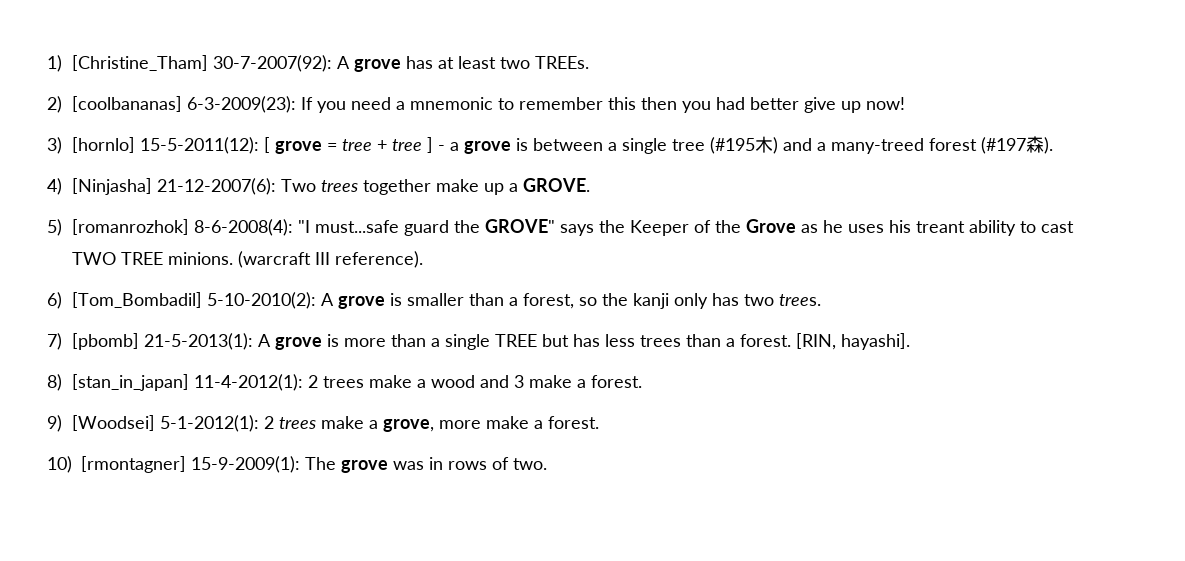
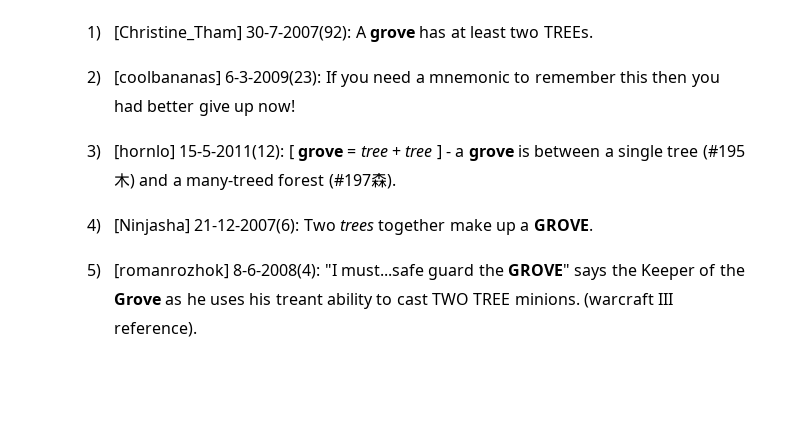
[47,292,822,309] [47,333,911,350] [47,374,643,391] [47,415,600,432] [47,456,547,473] // 6) [Tom_Bombadil] 5-10-2010(2): A grove is smaller than a forest, so the kanji only has two trees. // 7) [pbomb] 21-5-2013(1): A grove is more than a single TREE but has less trees than a forest. [RIN, hayashi]. // 8) [stan_in_japan] 11-4-2012(1): 2 trees make a wood and 3 make a forest. // 9) [Woodsei] 5-1-2012(1): 2 trees make a grove, more make a forest. // 10) [rmontagner] 15-9-2009(1): The grove was in rows of two. -> (198, 329) none

